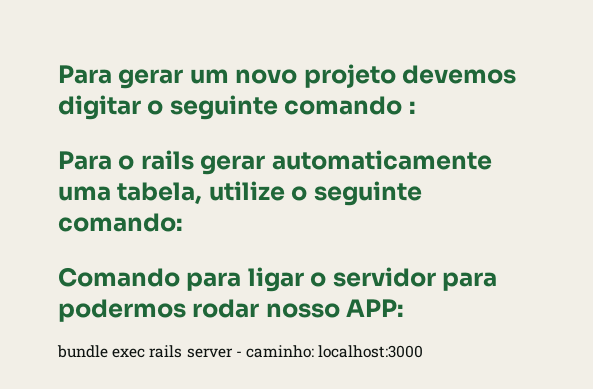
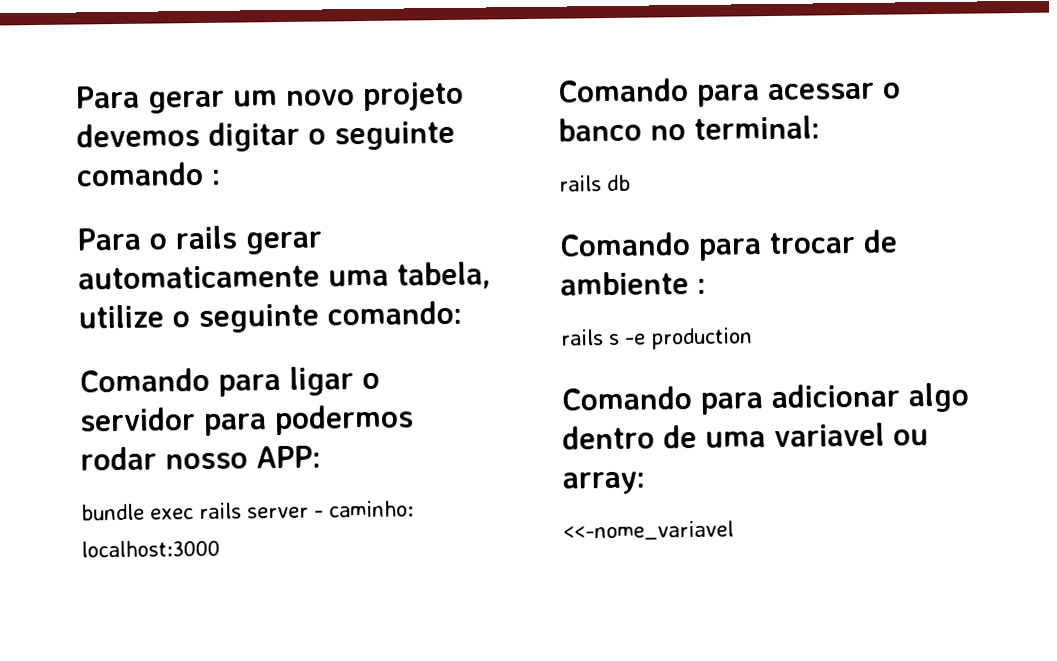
(424, 351) none -> [557,78,901,107] [558,115,820,142] [559,174,631,192] [559,229,898,261] [560,271,706,296] [560,327,753,350] [561,382,970,415] [562,422,929,450] [562,471,646,495] [563,520,734,541] // Comando para acessar o banco no terminal: // rails db // Comando para trocar de ambiente : // rails s -e production // Comando para adicionar algo dentro de uma variavel ou array: // <<-nome_variavel

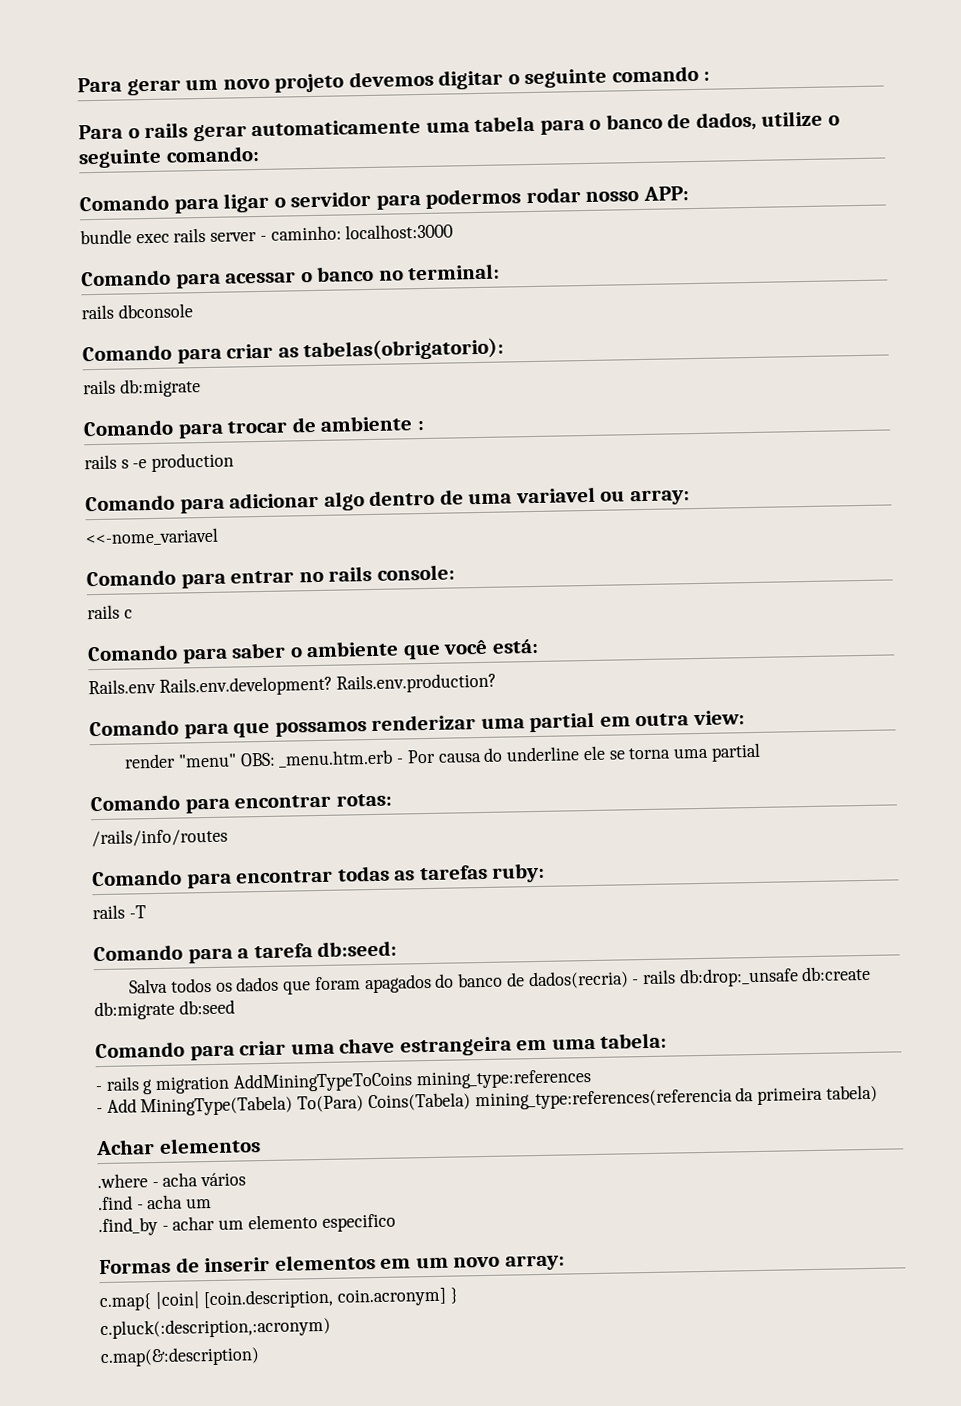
[397,261,491,290] tabela, -> [474,111,757,135] tabela para o banco de dados,
[607,174,631,192] db -> [117,303,193,319] [82,337,505,364] [83,378,201,398] dbconsole // Comando para criar as tabelas(obrigatorio): // rails db:migrate
(734, 530) none -> [86,564,455,589] [87,604,133,620] [87,638,539,664] [88,672,498,697] [89,710,745,739] [124,742,761,769] [90,793,392,814] [91,827,228,848] [92,862,546,889] [92,904,146,920] [93,940,398,964] [129,965,872,995] [94,999,235,1021] [95,1032,668,1061] [95,1069,592,1095] [96,1084,878,1117] [95,1137,261,1156] [97,1172,247,1189] [97,1194,213,1211] [98,1213,396,1237] [99,1254,565,1275] [99,1287,459,1312] [100,1316,331,1340] [100,1346,260,1368] // Comando para entrar no rails console: // rails c // Comando para saber o ambiente que você está: // Rails.env Rails.env.development? Rails.env.production? // Comando para que possamos renderizar uma partial em outra view: // render "menu" OBS: _menu.htm.erb - Por causa do underline ele se torna uma partial // Comando para encontrar rotas: // /rails/info/routes // Comando para encontrar todas as tarefas ruby: // rails -T // Comando para a tarefa db:seed: // Salva todos os dados que foram apagados do banco de dados(recria) - rails db:drop:_unsafe db:create db:migrate db:seed // Comando para criar uma chave estrangeira em uma tabela: // - rails g migration AddMiningTypeToCoins mining_type:references // - Add MiningType(Tabela) To(Para) Coins(Tabela) mining_type:references(referencia da primeira tabela) // Achar elementos // .where - acha vários // .find - acha um // .find_by - achar um elemento especifico // Formas de inserir elementos em um novo array: // c.map{ |coin| [coin.description, coin.acronym] } // c.pluck(:description,:acronym) // c.map(&:description)

